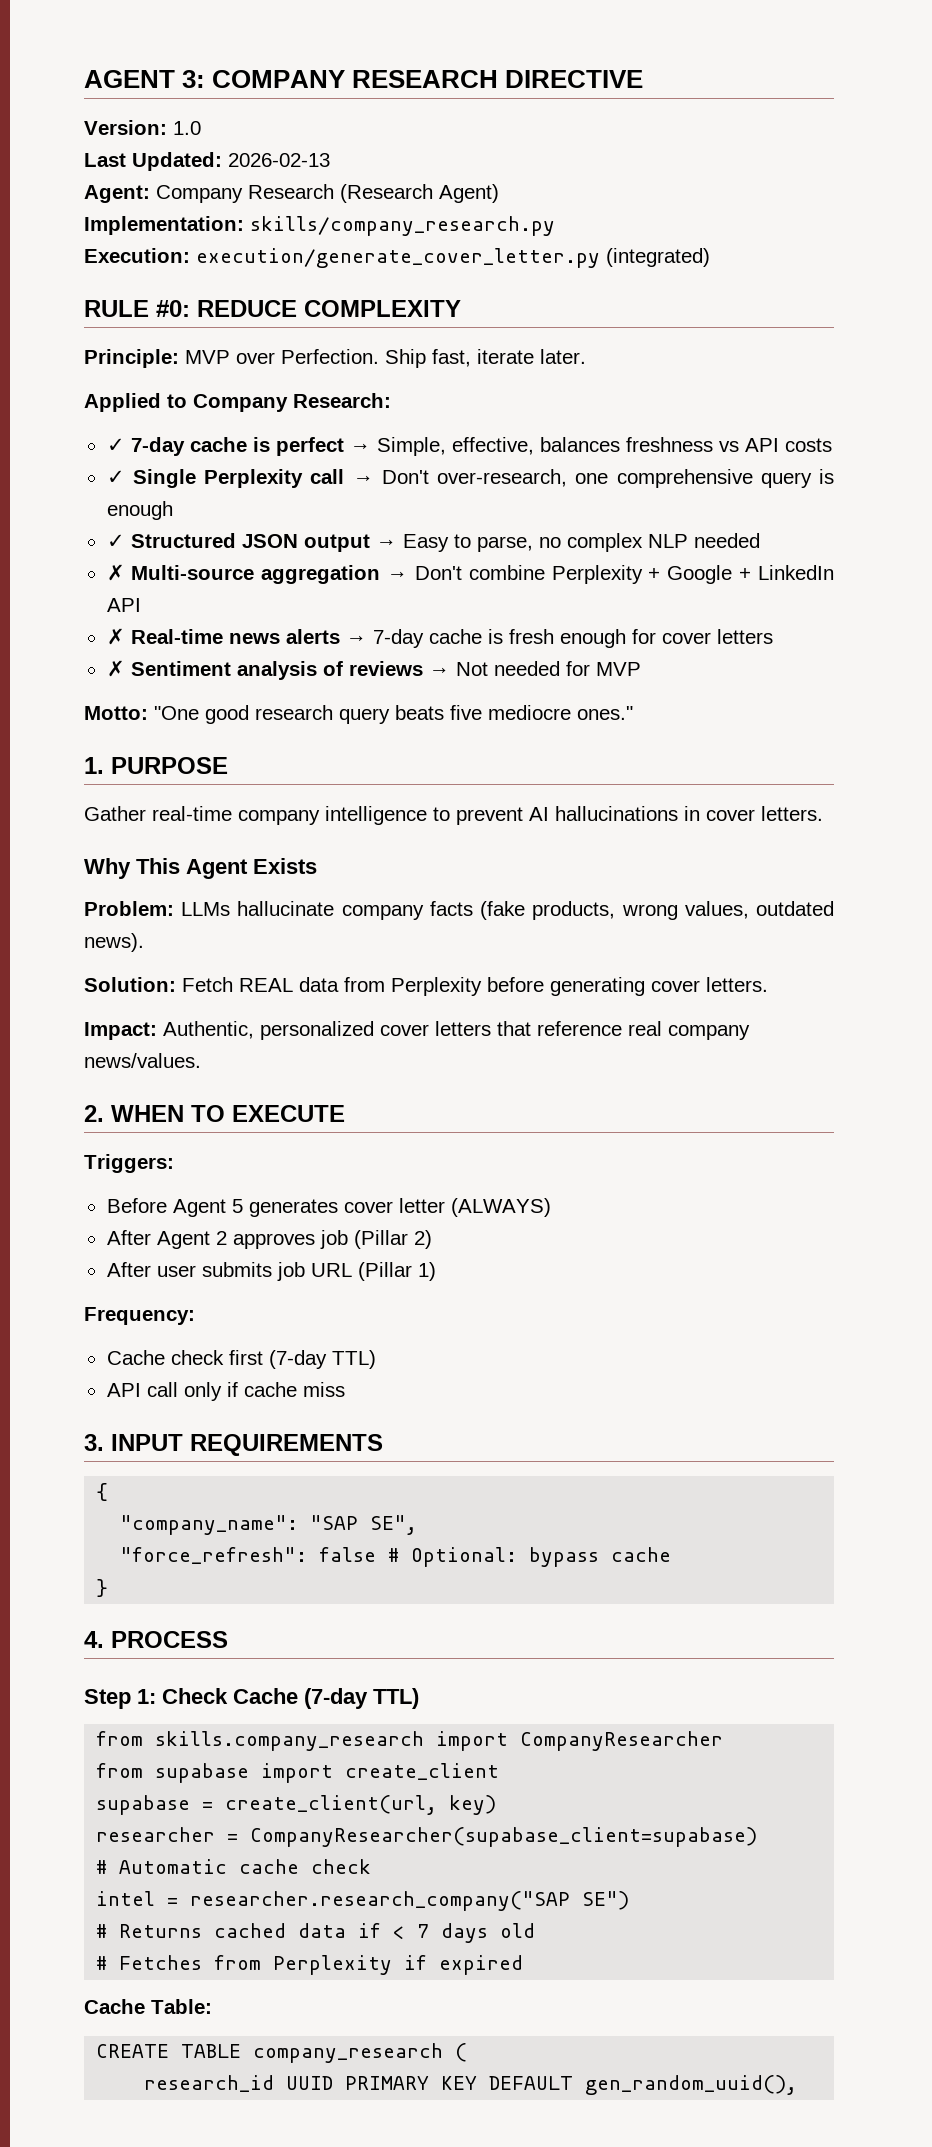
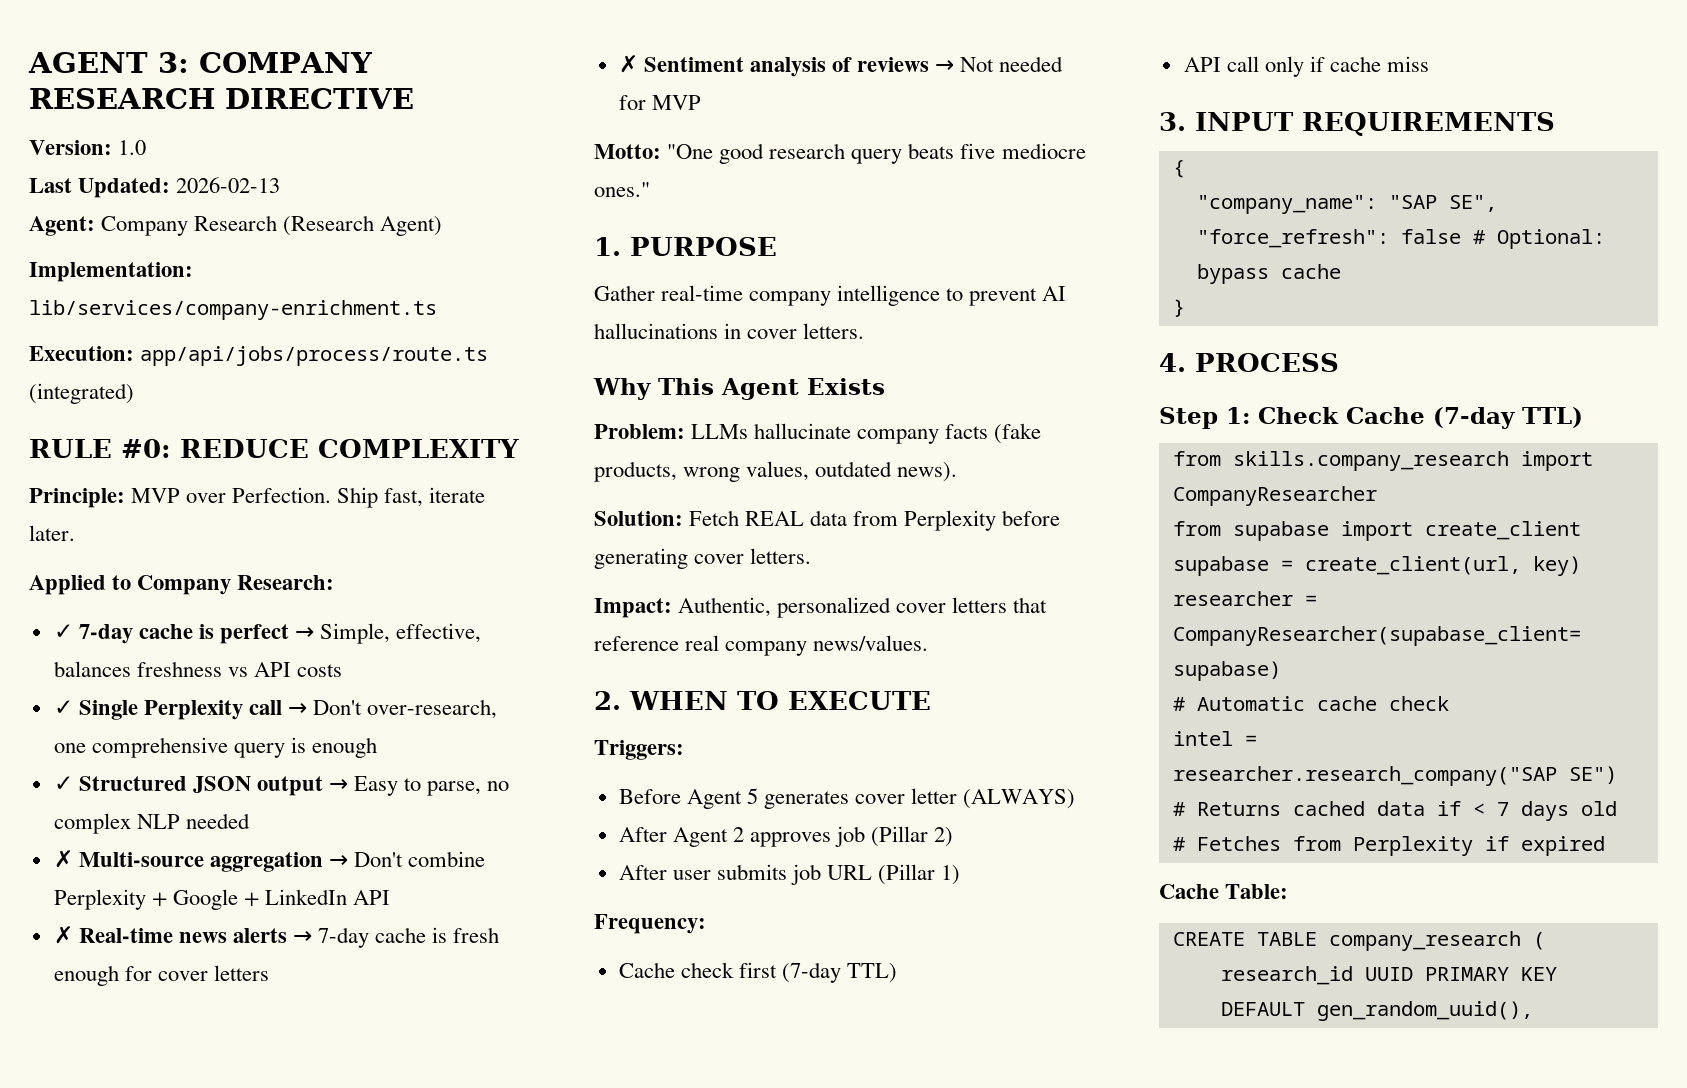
[250,216,555,236] skills/company_research.py -> [29,300,437,320] lib/services/company-enrichment.ts
[196,248,600,268] execution/generate_cover_letter.py -> [140,346,489,366] app/api/jobs/process/route.ts

